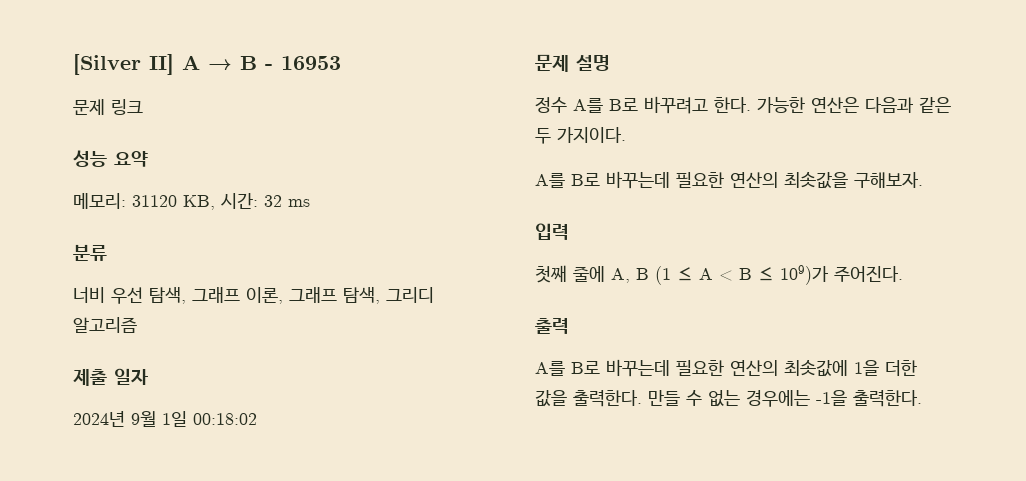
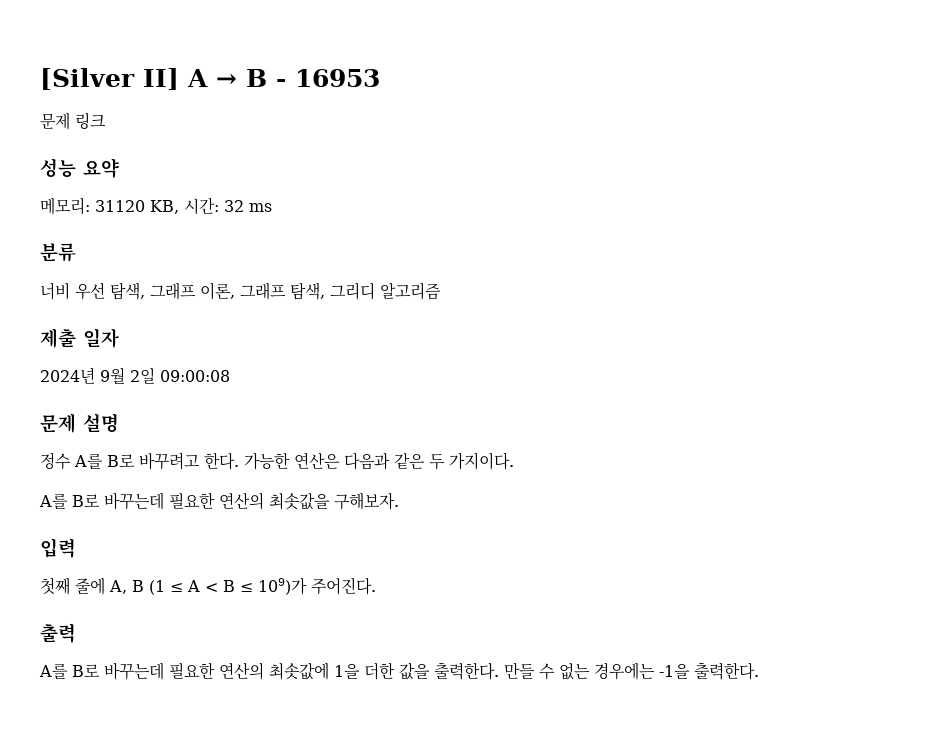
[162,411,257,427] 1일 00:18:02 -> [130,368,230,384] 2일 09:00:08

